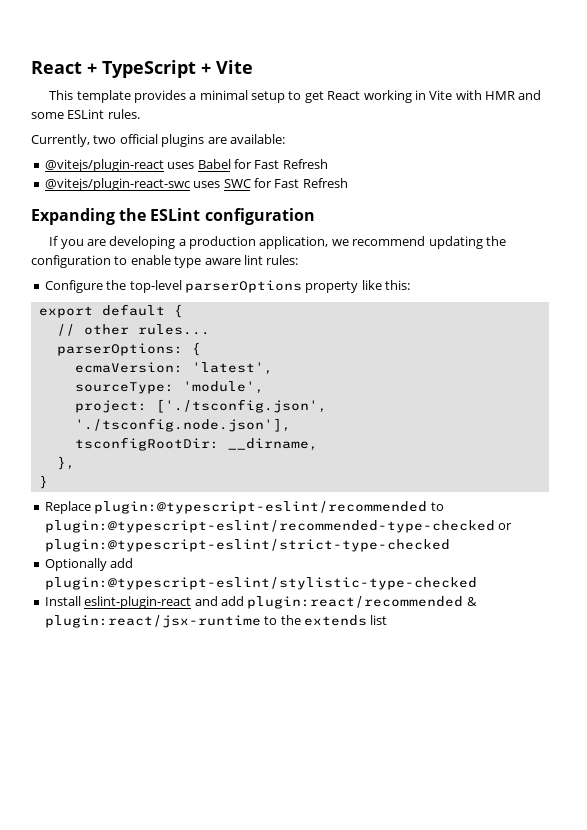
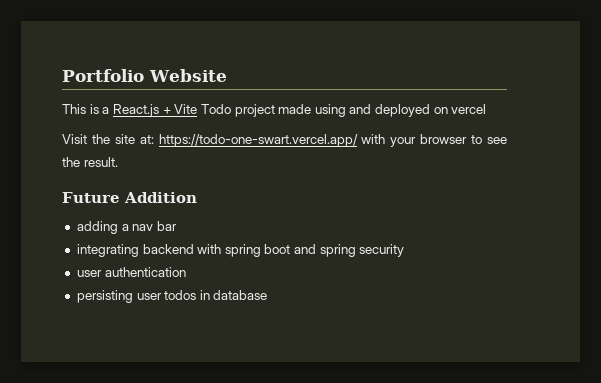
[31,60,253,78] [49,90,542,103] [31,109,140,119] [31,134,285,147] [44,159,328,172] [44,178,348,191] [31,208,315,225] [49,236,506,249] [31,255,299,268] [44,280,410,293] [38,304,183,318] [56,324,210,336] [56,342,201,356] [74,362,273,375] [74,381,264,394] [74,399,327,413] [74,418,291,432] [74,437,318,451] [56,456,75,470] [38,475,48,489] [44,501,444,514] [44,520,513,533] [44,539,450,552] [44,558,134,571] [44,577,477,590] [44,596,477,609] [44,615,388,628] React + TypeScript + Vite // This template provides a minimal setup to get React working in Vite with HMR and some ESLint rules. // Currently, two official plugins are available: // @vitejs/plugin-react uses Babel for Fast Refresh // @vitejs/plugin-react-swc uses SWC for Fast Refresh // Expanding the ESLint configuration // If you are developing a production application, we recommend updating the configuration to enable type aware lint rules: // Configure the top-level parserOptions property like this: // export default { // // other rules... // parserOptions: { // ecmaVersion: 'latest', // sourceType: 'module', // project: ['./tsconfig.json', './tsconfig.node.json'], // tsconfigRootDir: __dirname, // }, // } // Replace plugin:@typescript-eslint/recommended to plugin:@typescript-eslint/recommended-type-checked or plugin:@typescript-eslint/strict-type-checked // Optionally add plugin:@typescript-eslint/stylistic-type-checked // Install eslint-plugin-react and add plugin:react/recommended & plugin:react/jsx-runtime to the extends list -> [62,69,227,82] [62,104,487,117] [62,134,508,147] [62,157,118,167] [62,192,197,203] [76,221,177,234] [76,244,405,257] [76,267,186,277] [76,290,268,303] Portfolio Website // This is a React.js + Vite Todo project made using and deployed on vercel // Visit the site at: https://todo-one-swart.vercel.app/ with your browser to see the result. // Future Addition // adding a nav bar // integrating backend with spring boot and spring security // user authentication // persisting user todos in database

